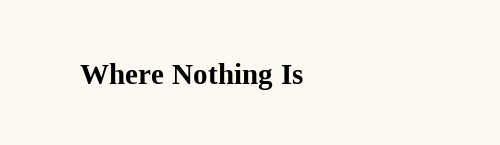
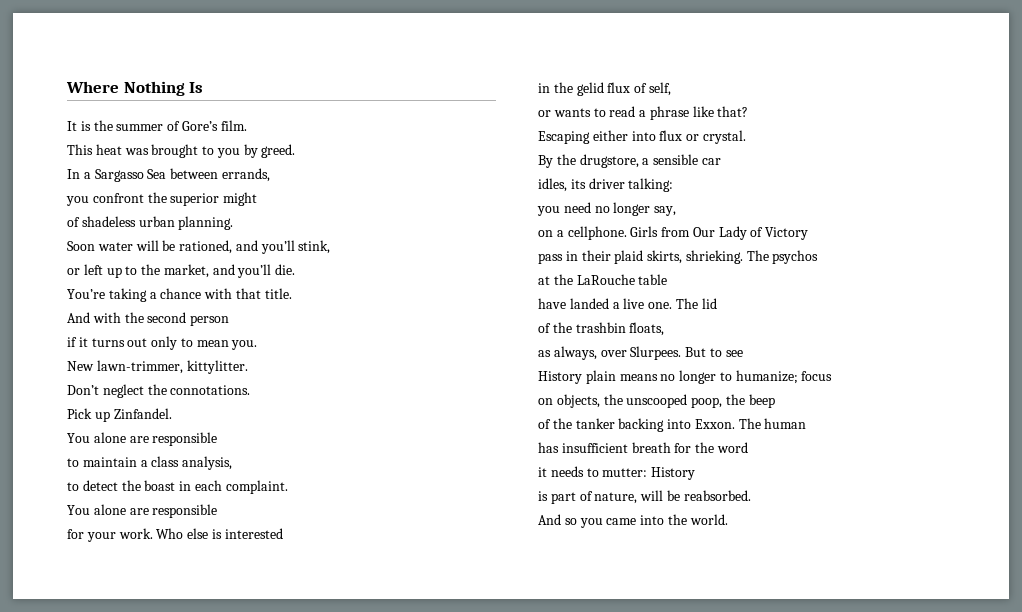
(303, 74) none -> [67,120,247,131] [67,144,296,158] [67,168,270,182] [66,192,258,206] [67,216,234,230] [67,240,331,254] [67,264,296,278] [67,288,292,302] [67,312,230,326] [67,336,258,350] [67,360,248,374] [67,384,251,398] [67,408,172,422] [67,432,218,446] [67,456,233,470] [67,480,288,494] [67,504,218,518] [67,528,283,542] [538,82,671,96] [538,106,749,120] [538,130,746,144] [538,154,721,168] [538,178,674,192] [537,202,677,216] [538,226,809,240] [538,250,819,264] [538,274,668,285] [538,298,717,309] [538,322,665,336] [538,346,743,360] [538,370,833,384] [538,394,775,408] [538,418,807,432] [538,442,748,453] [538,466,696,480] [538,490,751,504] [538,514,728,528] // It is the summer of Gore’s film. // This heat was brought to you by greed. // In a Sargasso Sea between errands, // you confront the superior might // of shadeless urban planning. // Soon water will be rationed, and you’ll stink, // or left up to the market, and you’ll die. // You’re taking a chance with that title. // And with the second person // if it turns out only to mean you. // New lawn-trimmer, kittylitter. // Don’t neglect the connotations. // Pick up Zinfandel. // You alone are responsible // to maintain a class analysis, // to detect the boast in each complaint. // You alone are responsible // for your work. Who else is interested // in the gelid flux of self, // or wants to read a phrase like that? // Escaping either into flux or crystal. // By the drugstore, a sensible car // idles, its driver talking: // you need no longer say, // on a cellphone. Girls from Our Lady of Victory // pass in their plaid skirts, shrieking. The psychos // at the LaRouche table // have landed a live one. The lid // of the trashbin floats, // as always, over Slurpees. But to see // History plain means no longer to humanize; focus // on objects, the unscooped poop, the beep // of the tanker backing into Exxon. The human // has insufficient breath for the word // it needs to mutter: History // is part of nature, will be reabsorbed. // And so you came into the world.

